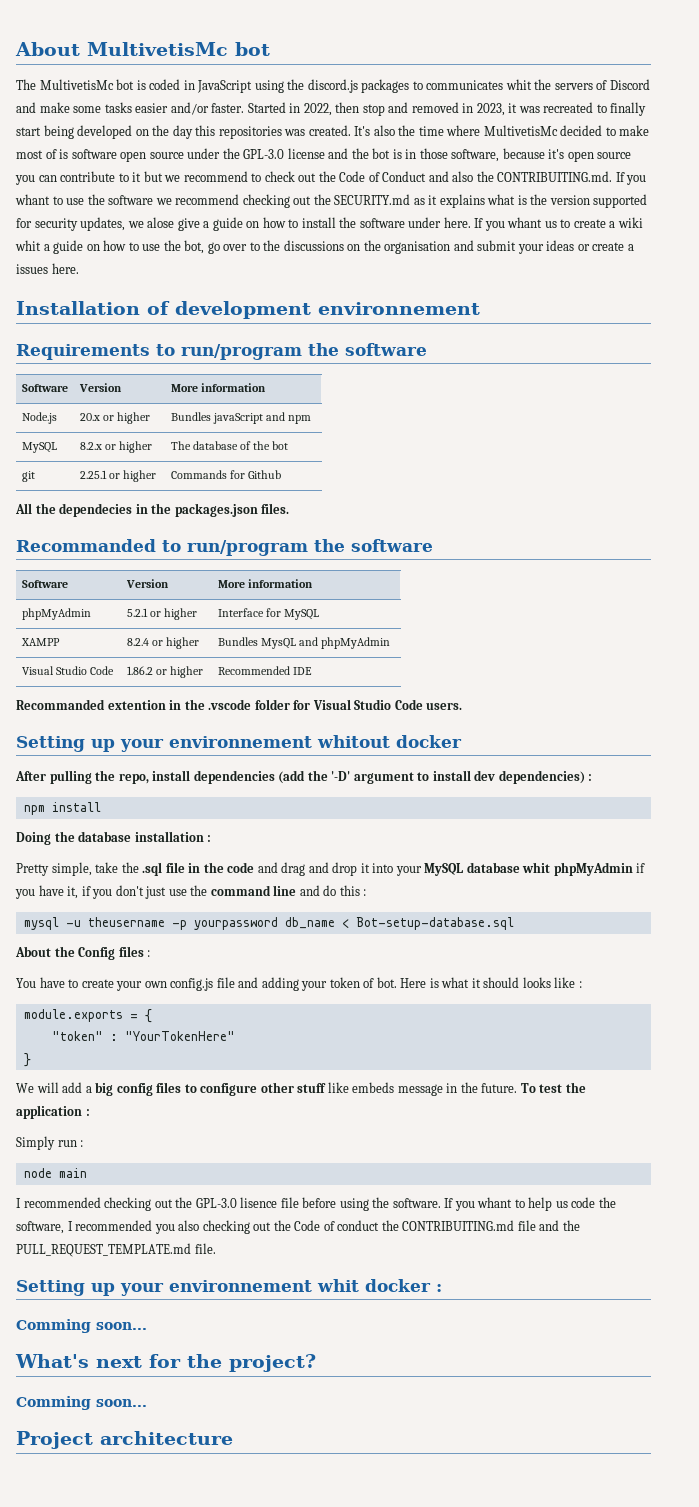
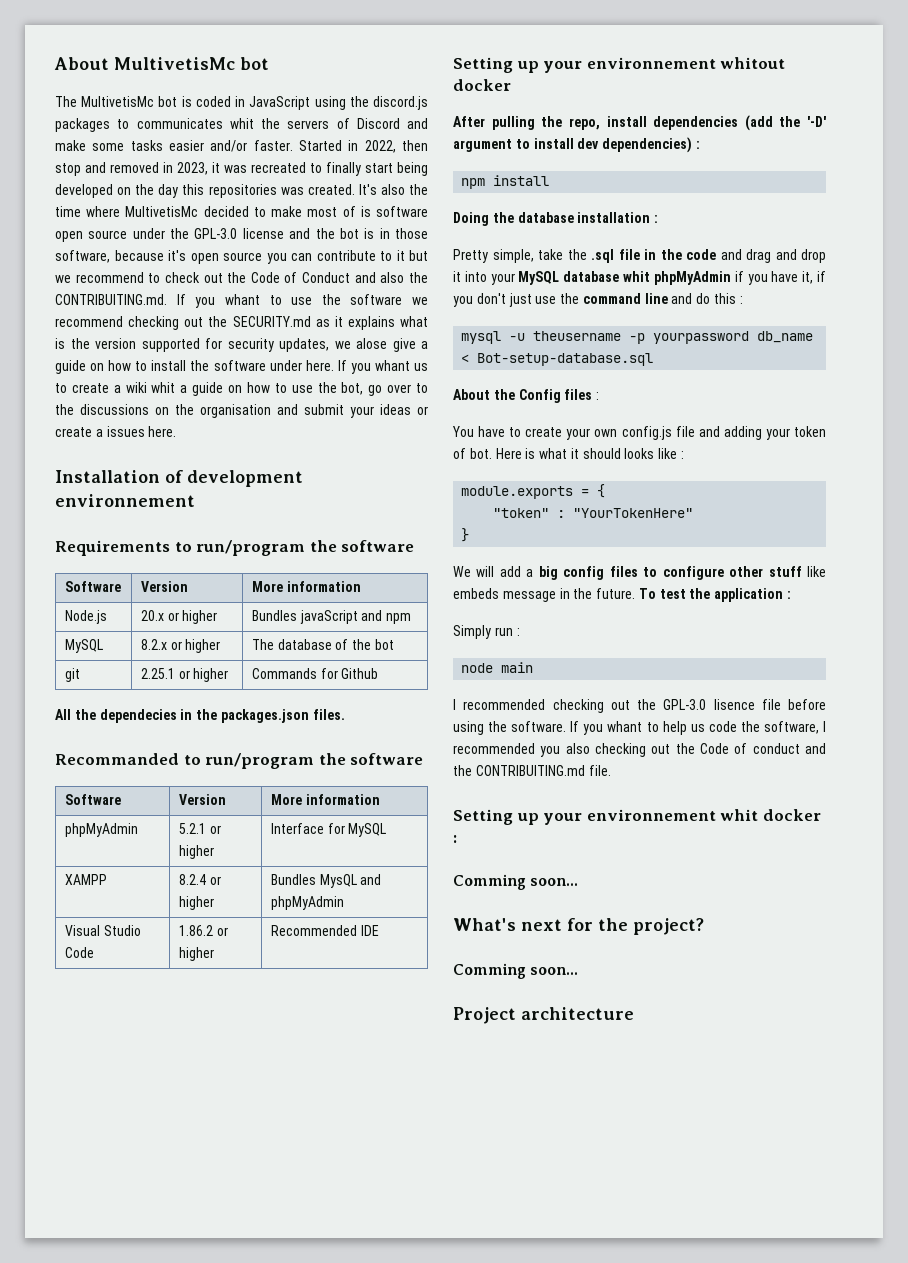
[16,699,463,710] // Recommanded extention in the .vscode folder for Visual Studio Code users. -> (379, 930) none
(380, 1225) none -> [805,743,826,754] and
[517,1220,580,1231] [16,1243,191,1257] file and the PULL_REQUEST_TEMPLATE.md -> (585, 770) none

